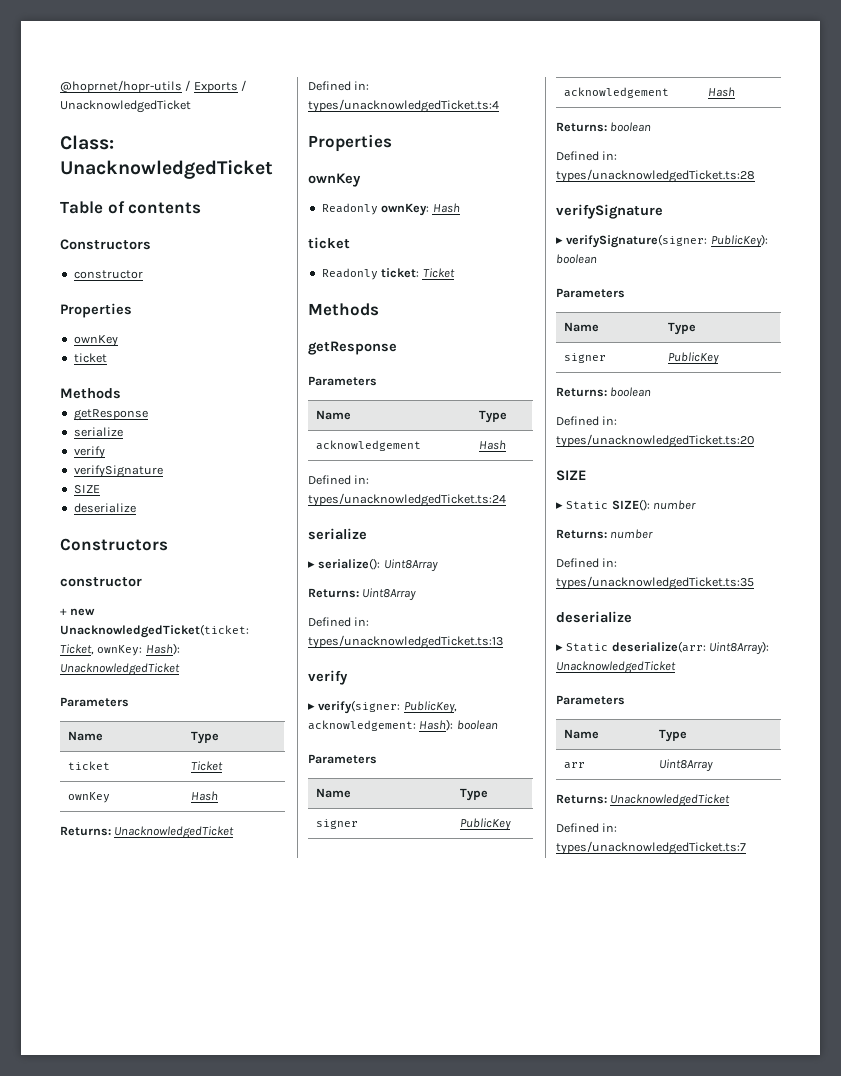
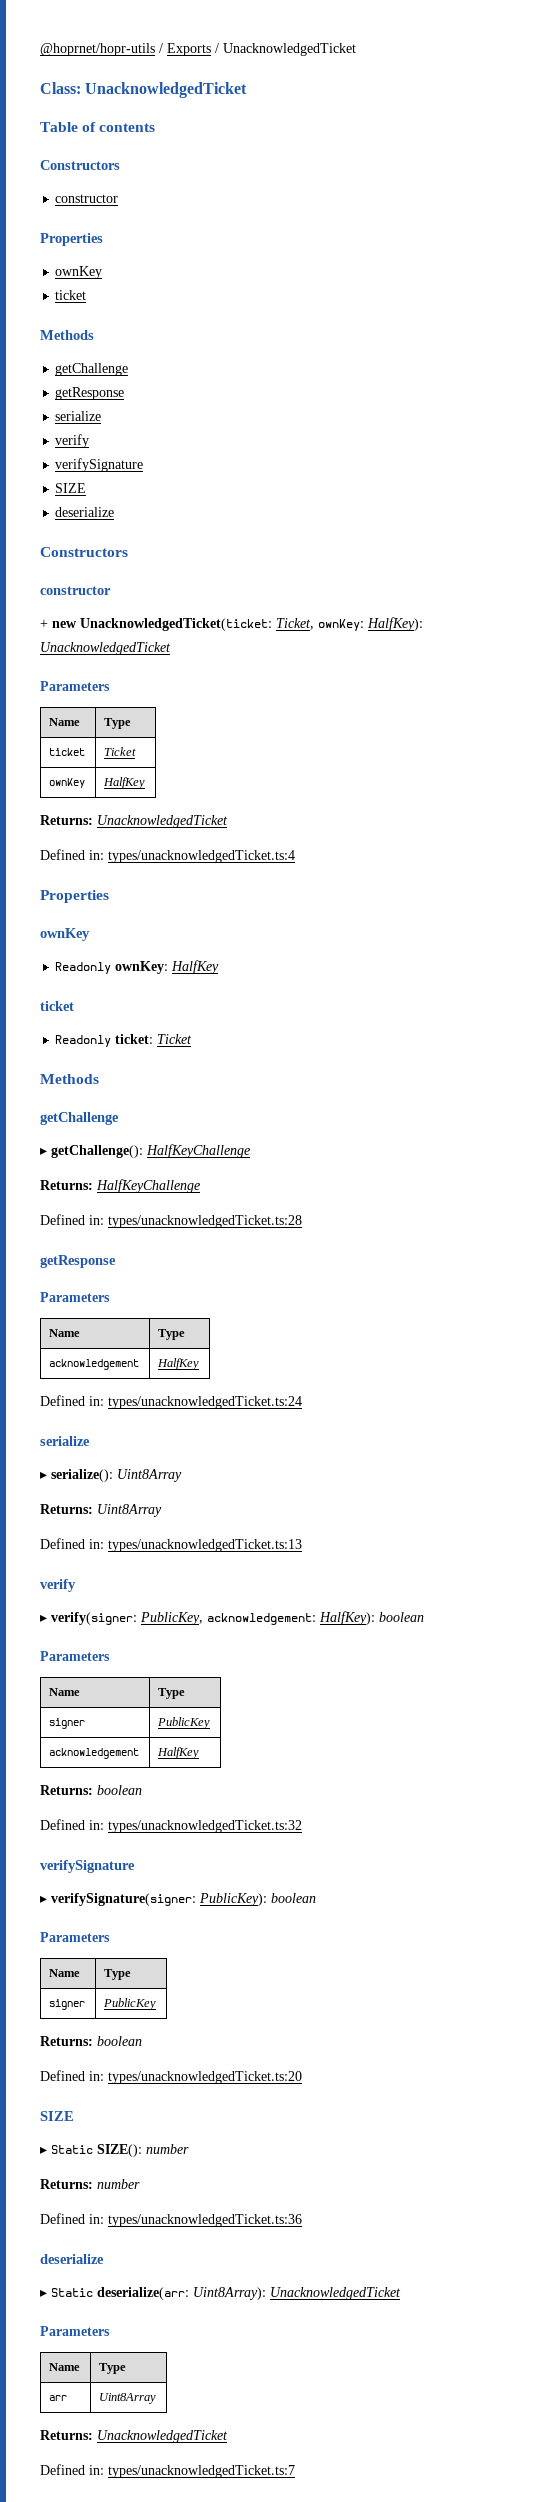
(121, 393) none -> [55,363,129,376] // getChallenge
[145,643,180,655] Hash): -> [367,617,423,631] HalfKey):
[191,791,219,801] Hash -> [103,777,146,789] HalfKey
[432,203,460,213] Hash -> [171,960,220,974] HalfKey
(379, 309) none -> [40,1112,119,1125] [40,1144,250,1158] [40,1179,200,1193] [40,1214,302,1228] // getChallenge // ▸ getChallenge(): HalfKeyChallenge // Returns: HalfKeyChallenge // Defined in: types/unacknowledgedTicket.ts:28
[479,440,507,450] Hash -> [157,1358,200,1370] HalfKey
[419,719,454,731] Hash): -> [319,1611,375,1625] HalfKey):
[708,87,736,97] [556,122,652,132] [556,151,618,161] [556,169,755,183] Hash // Returns: boolean // Defined in: types/unacknowledgedTicket.ts:28 -> [157,1747,200,1759] [40,1785,142,1795] [40,1819,302,1833] HalfKey // Returns: boolean // Defined in: types/unacknowledgedTicket.ts:32
[556,576,754,590] types/unacknowledgedTicket.ts:35 -> [108,2214,302,2227] types/unacknowledgedTicket.ts:36

